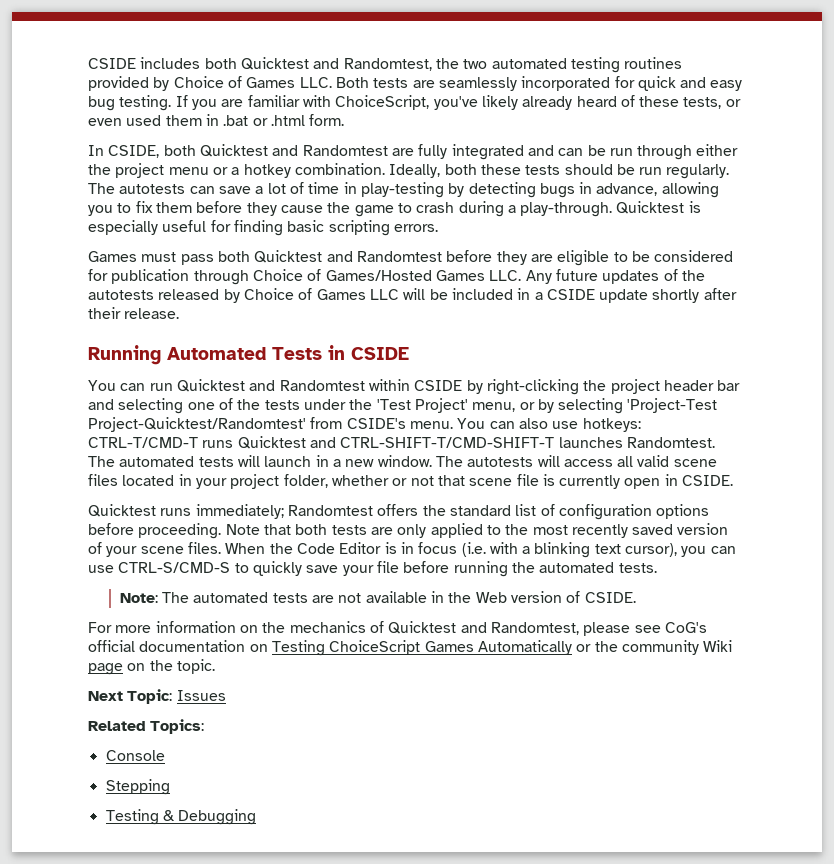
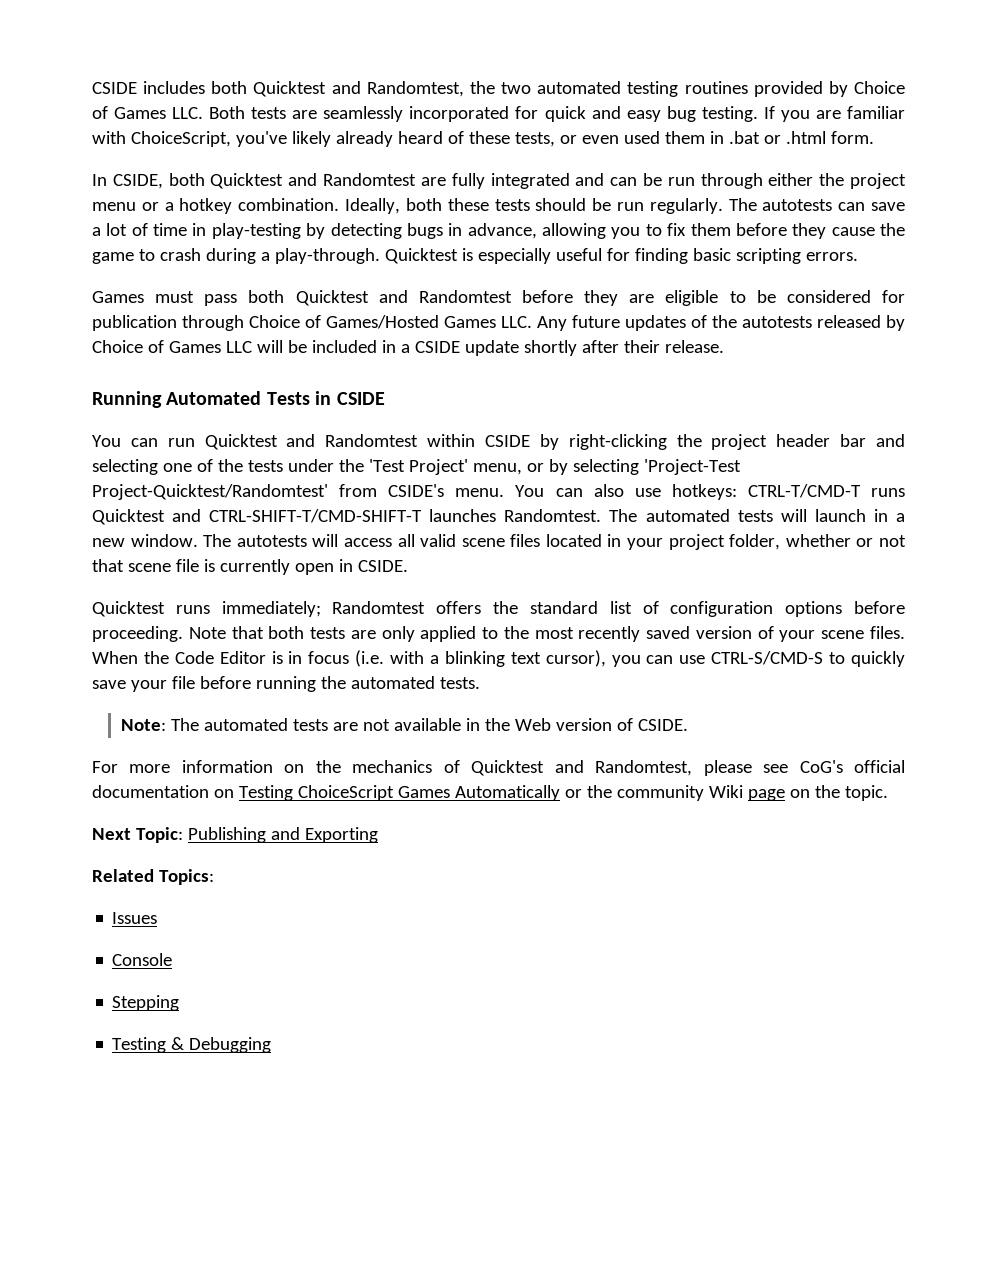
[176,690,226,701] Issues -> [187,827,378,843] Publishing and Exporting
(205, 726) none -> [112,912,158,924] // Issues

